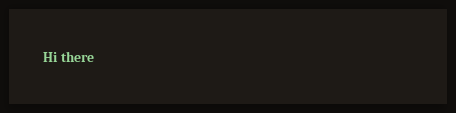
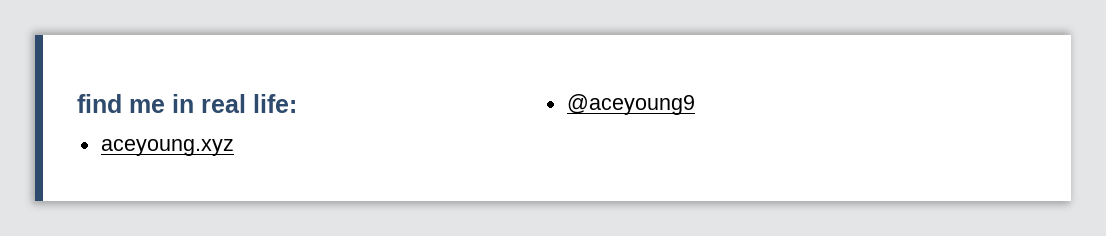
[43,51,94,62] Hi there -> [77,94,297,113] [100,139,234,156] [566,94,695,115] find me in real life: // aceyoung.xyz // @aceyoung9

